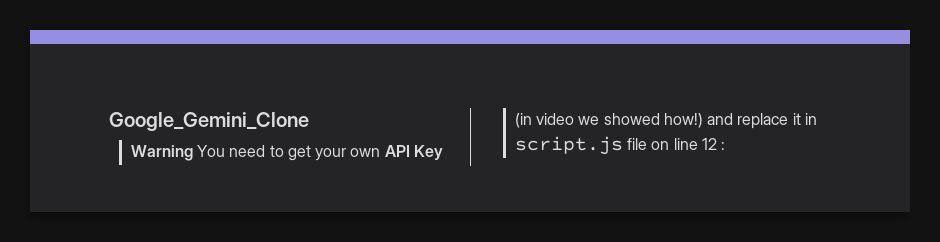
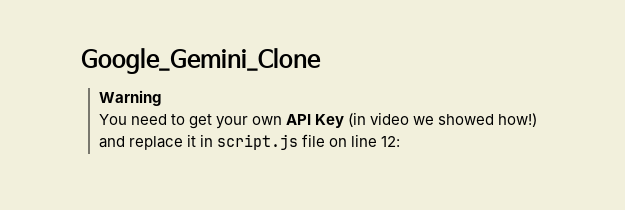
(193, 153) none -> (161, 98) //
[701,138,726,150] 12 : -> [381,136,401,147] 12:

